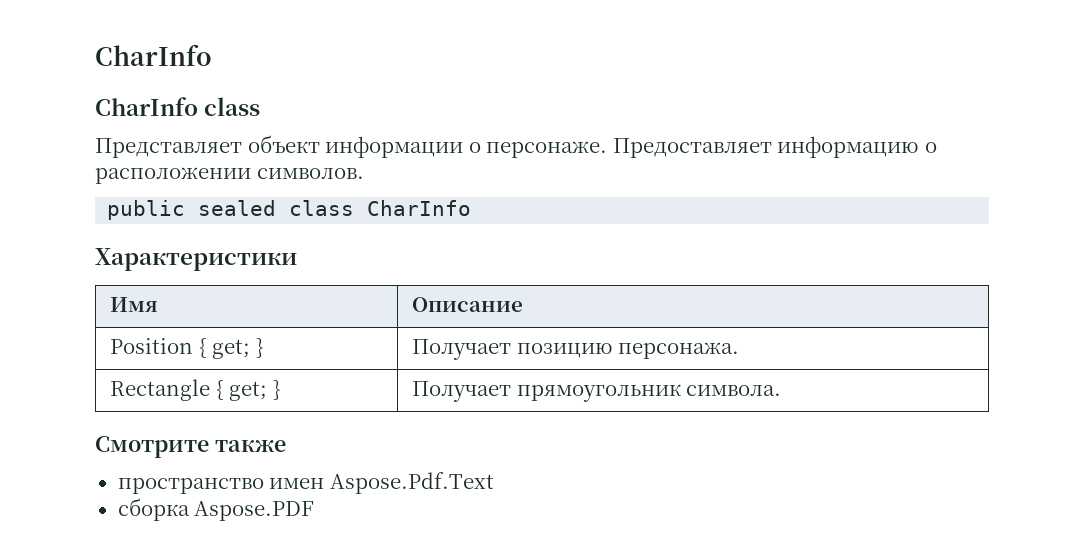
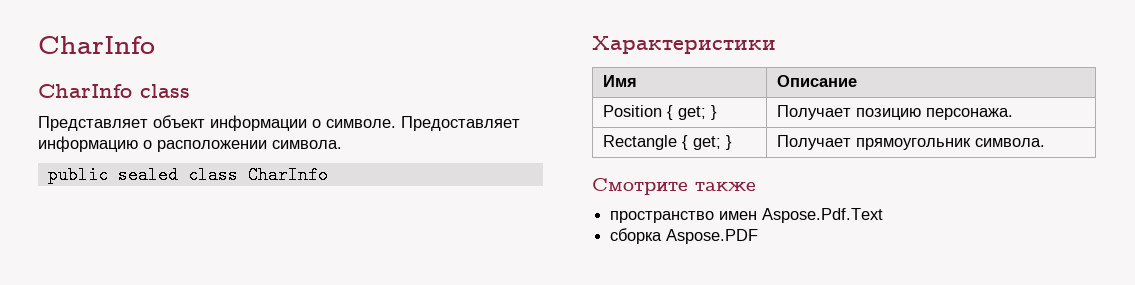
[486,141,608,158] персонаже. -> [326,119,396,128] символе.
[256,168,364,179] символов. -> [272,140,342,149] символа.

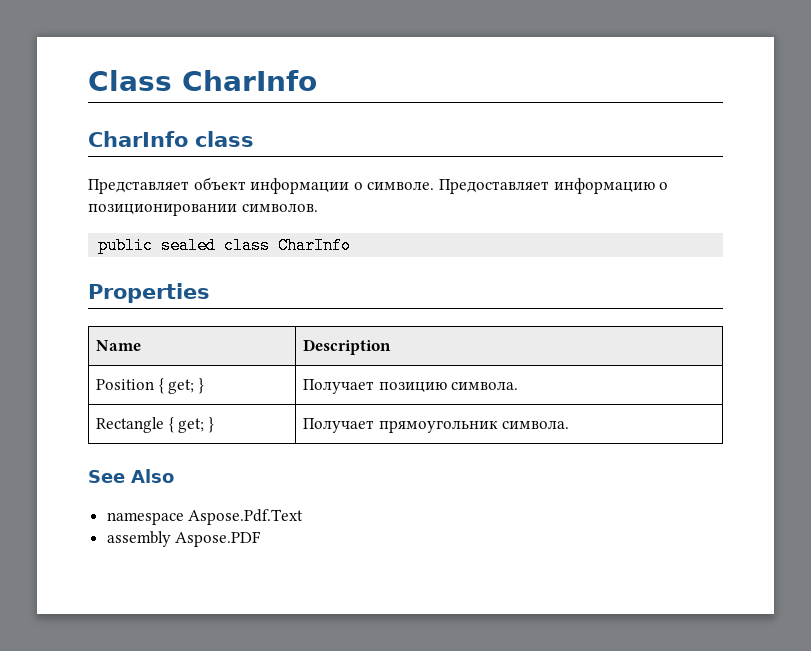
(38, 45) none -> [88,70,172,91] Class
[157,140,342,152] расположении символа. -> [88,203,318,216] позиционировании символов.
[592,36,776,54] [603,75,638,87] [777,75,858,87] Характеристики // Имя | Описание -> [88,283,210,303] [95,340,141,351] [302,339,391,355] Properties // Name | Description
[926,108,1014,120] персонажа. -> [451,381,519,390] символа.
[592,178,756,195] [610,211,758,223] Смотрите также // пространство имен -> [88,469,174,483] [106,512,184,525] See Also // namespace
[610,228,663,244] сборка -> [106,531,171,547] assembly

